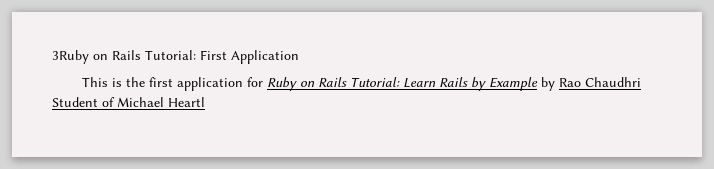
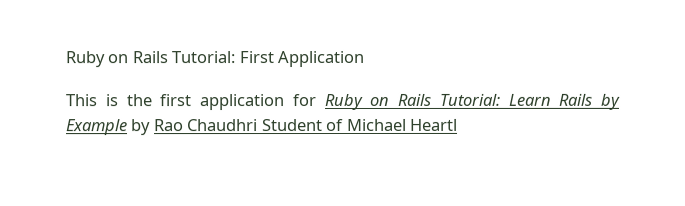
[52,50,89,64] 3Ruby -> [65,51,105,68] Ruby

